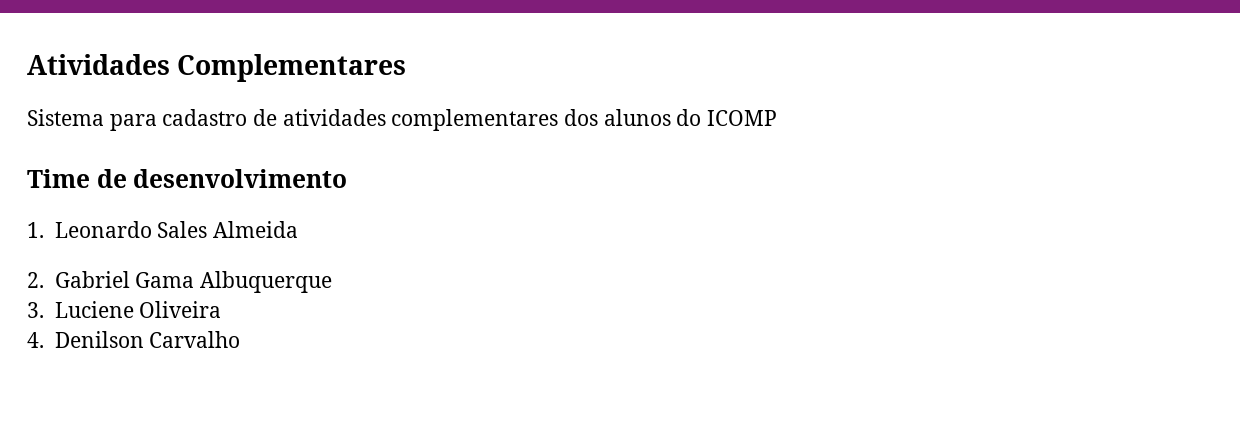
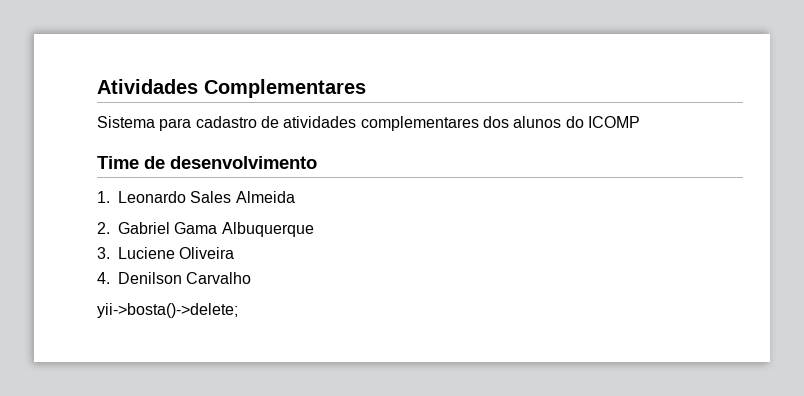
(241, 339) none -> [97,303,238,318] // yii->bosta()->delete;

